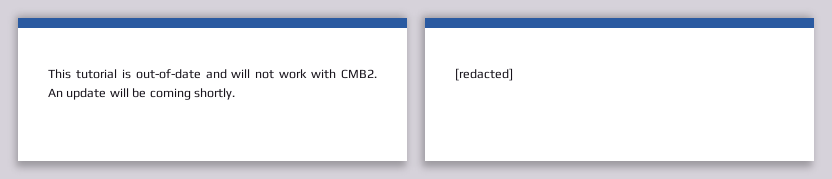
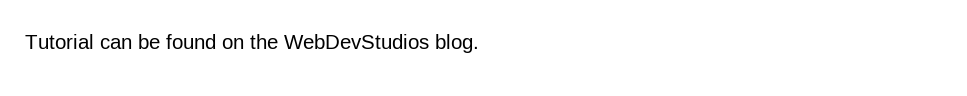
[48,69,377,79] [48,88,235,100] [455,68,513,81] This tutorial is out-of-date and will not work with CMB2. An update will be coming shortly. // [redacted] -> [25,34,479,53] Tutorial can be found on the WebDevStudios blog.

